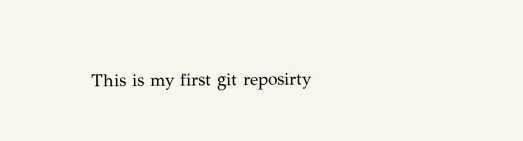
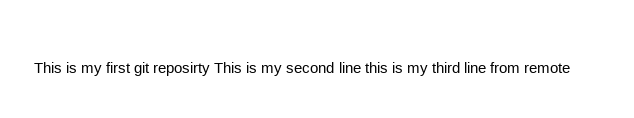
(313, 81) none -> [214,62,570,76] This is my second line this is my third line from remote

